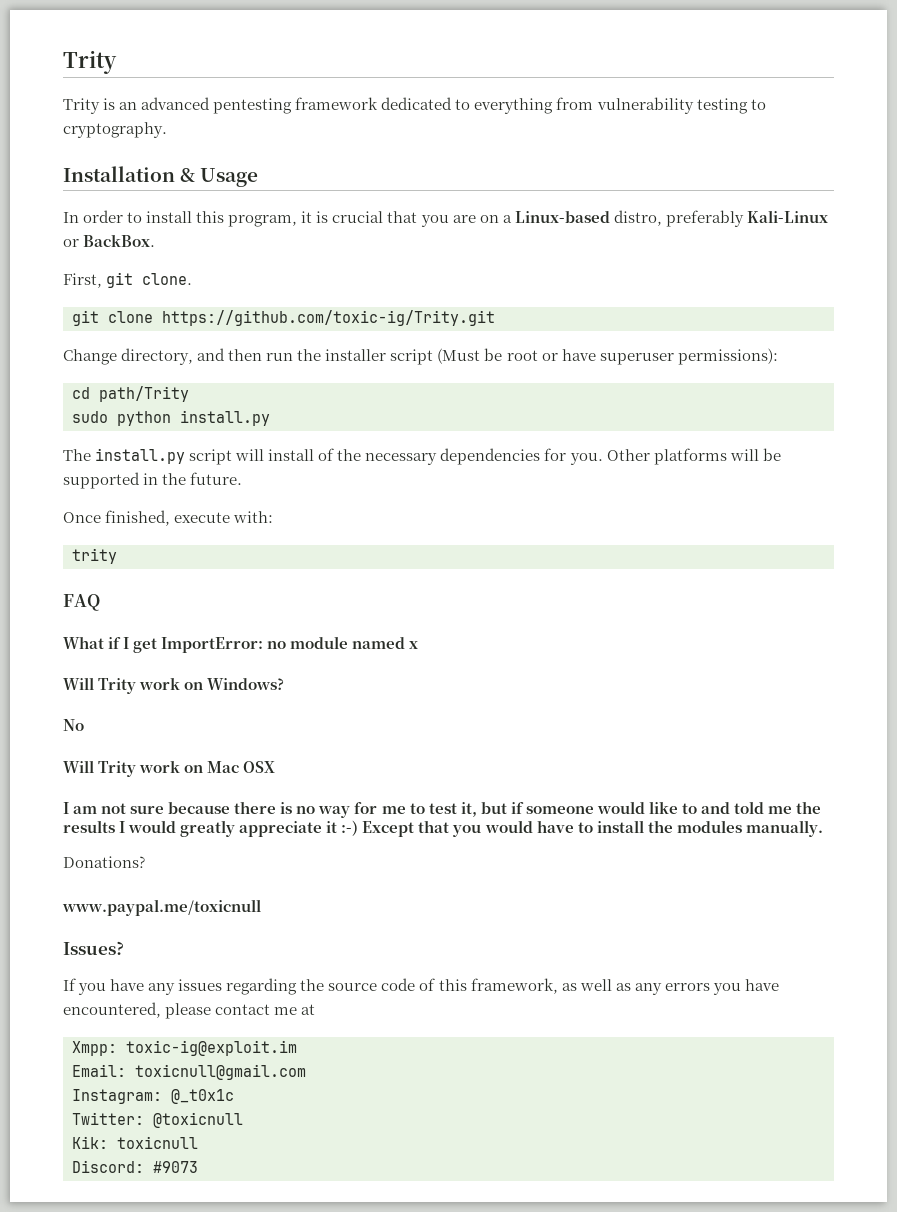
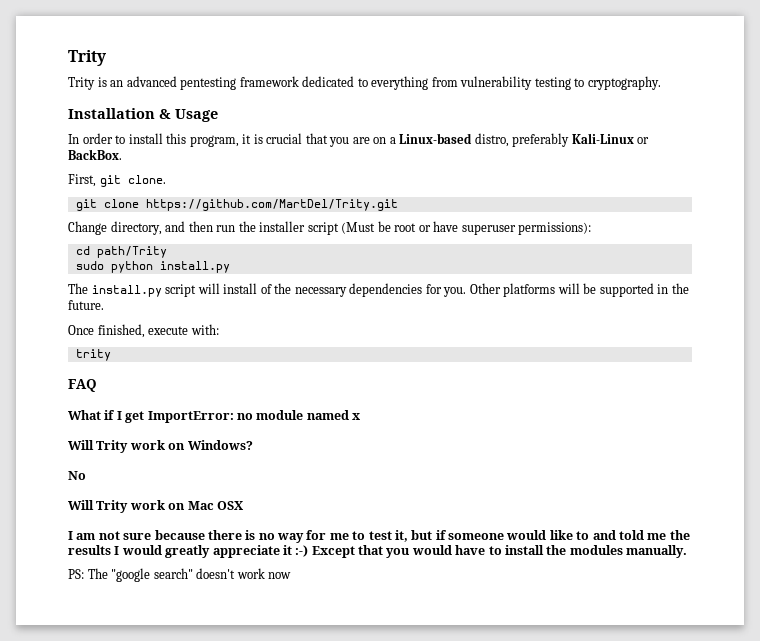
[162,310,495,326] https://github.com/toxic-ig/Trity.git -> [145,199,398,211] https://github.com/MartDel/Trity.git
[63,856,145,868] [62,899,261,916] [63,941,124,955] [63,978,779,995] [63,1002,316,1019] [72,1040,297,1056] [72,1064,306,1080] [72,1089,234,1104] [72,1112,243,1128] [72,1136,198,1149] [72,1160,198,1173] Donations? // www.paypal.me/toxicnull // Issues? // If you have any issues regarding the source code of this framework, as well as any errors you have encountered, please contact me at // Xmpp: toxic-ig@exploit.im // Email: toxicnull@gmail.com // Instagram: @_t0x1c // Twitter: @toxicnull // Kik: toxicnull // Discord: #9073 -> [68,568,292,582] PS: The "google search" doesn't work now

